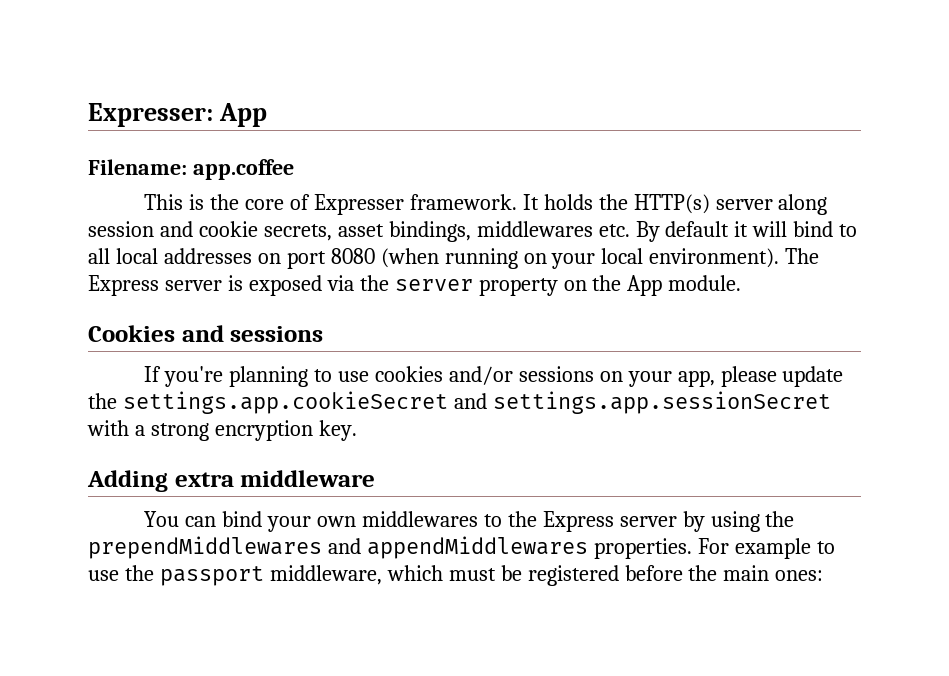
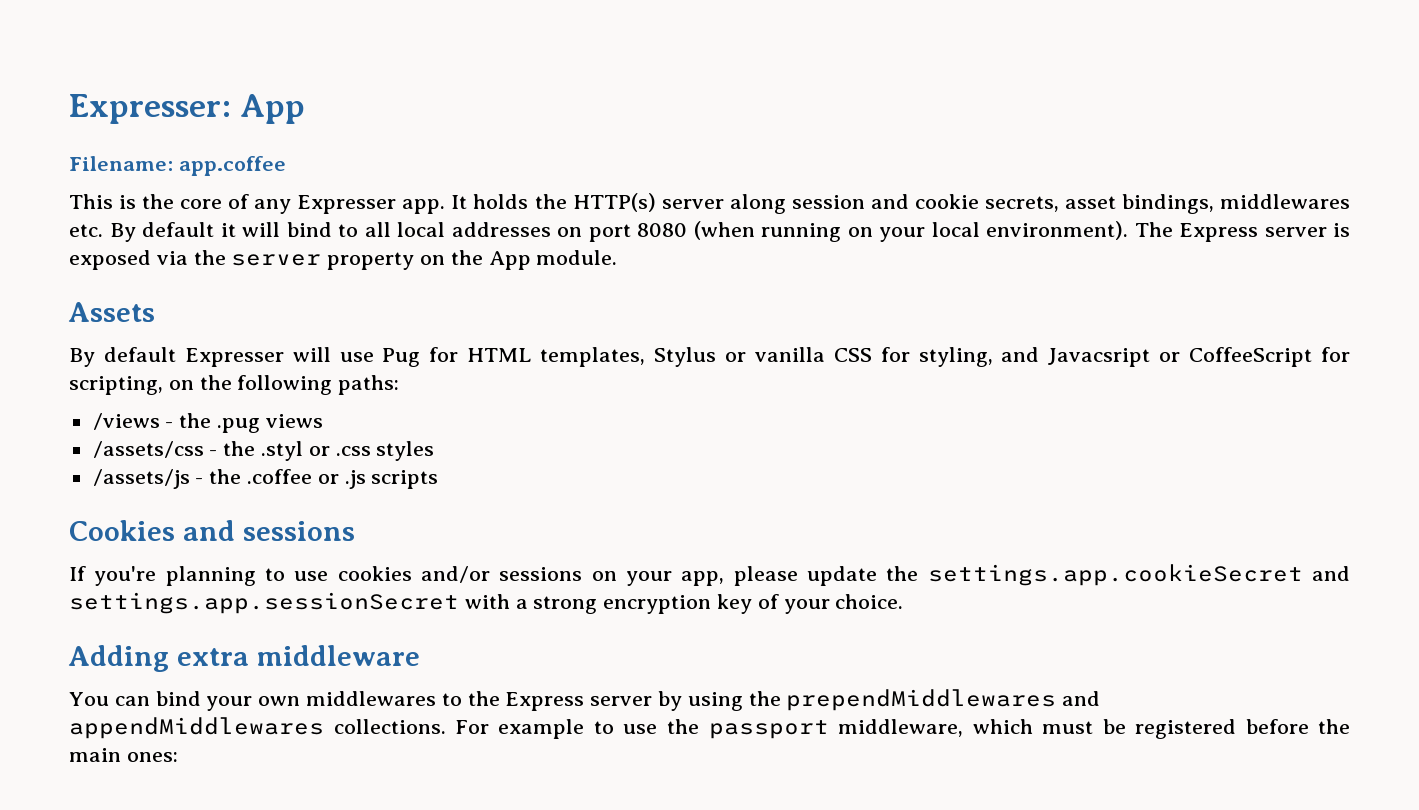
[313,194,517,215] Expresser framework. -> [254,195,446,214] any Expresser app.
(742, 283) none -> [68,302,155,322] [69,347,1350,367] [69,375,400,395] [92,413,323,433] [92,441,435,461] [92,469,439,489] // Assets // By default Expresser will use Pug for HTML templates, Stylus or vanilla CSS for styling, and Javacsript or CoffeeScript for scripting, on the following paths: // /views - the .pug views // /assets/css - the .styl or .css styles // /assets/js - the .coffee or .js scripts
[318,420,357,441] key. -> [717,594,904,614] key of your choice.
[593,538,692,559] properties. -> [333,719,446,734] collections.

